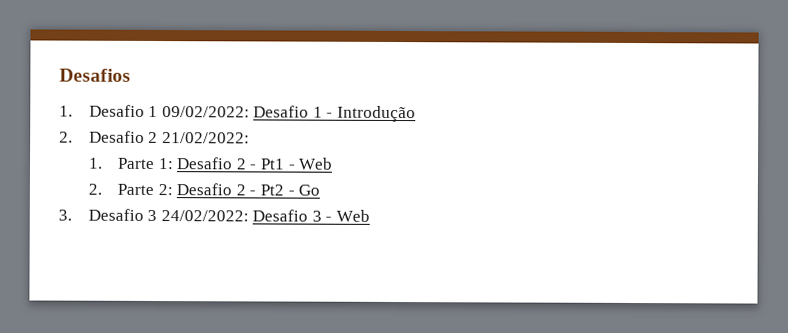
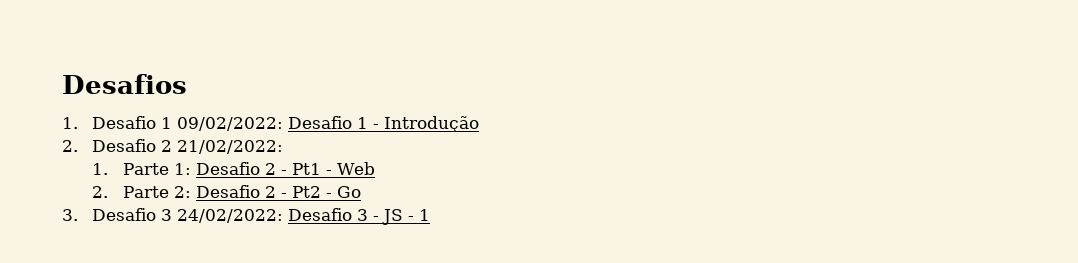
[336,209,371,222] Web -> [382,209,431,225] JS - 1

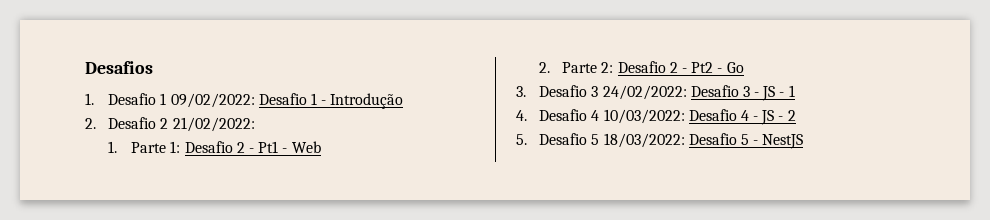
(431, 215) none -> [516,109,796,125] [516,133,804,149] // 4. Desafio 4 10/03/2022: Desafio 4 - JS - 2 // 5. Desafio 5 18/03/2022: Desafio 5 - NestJS

